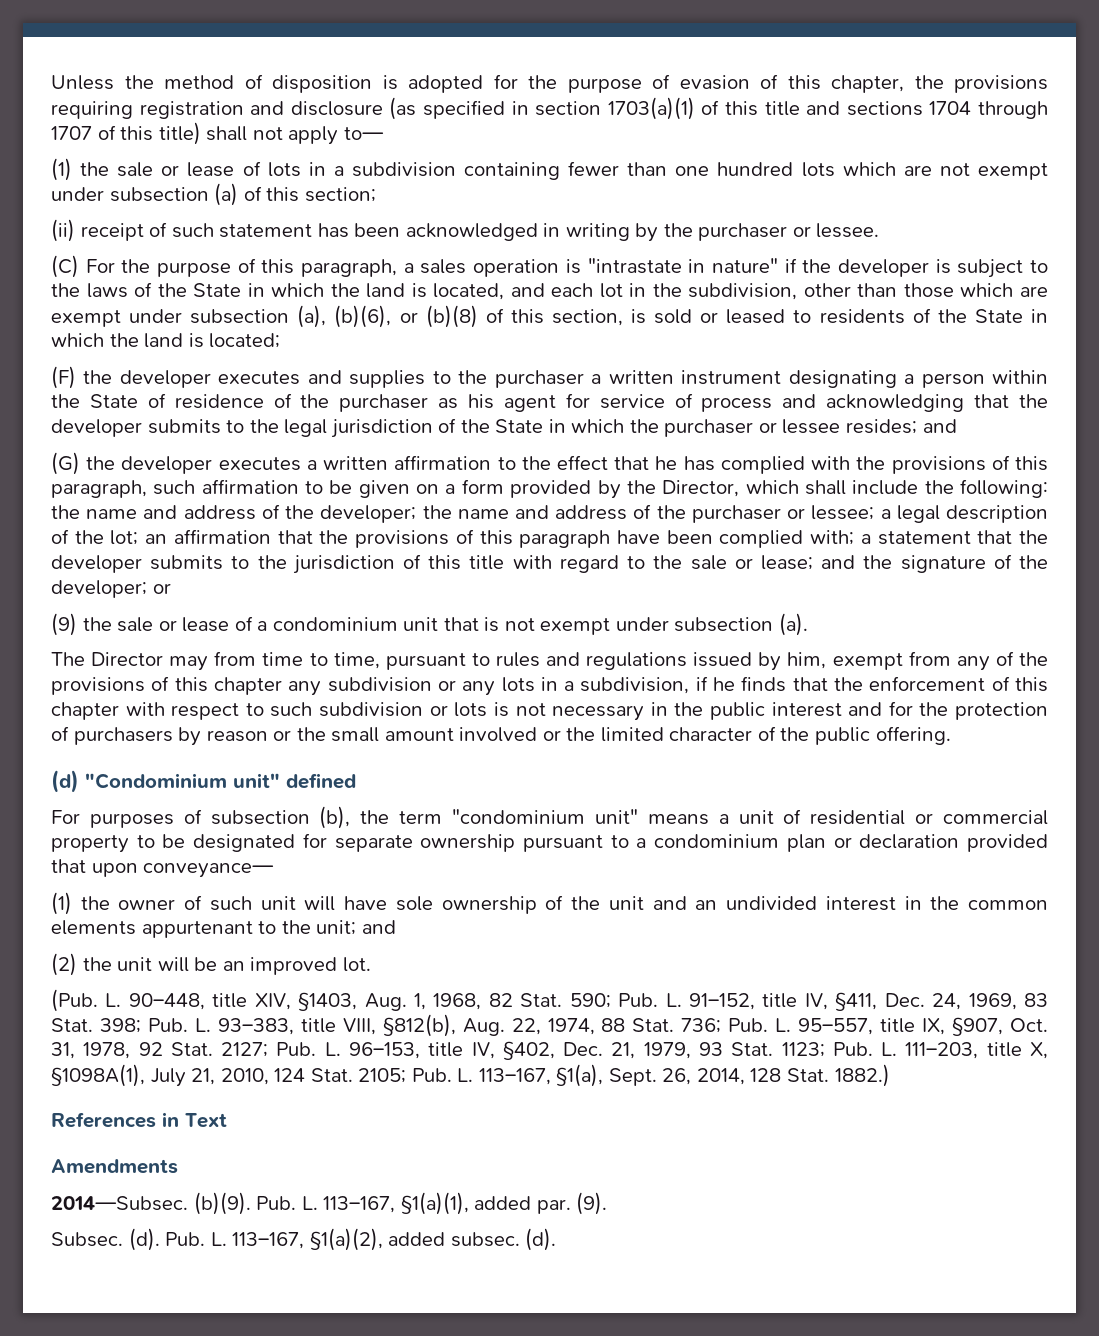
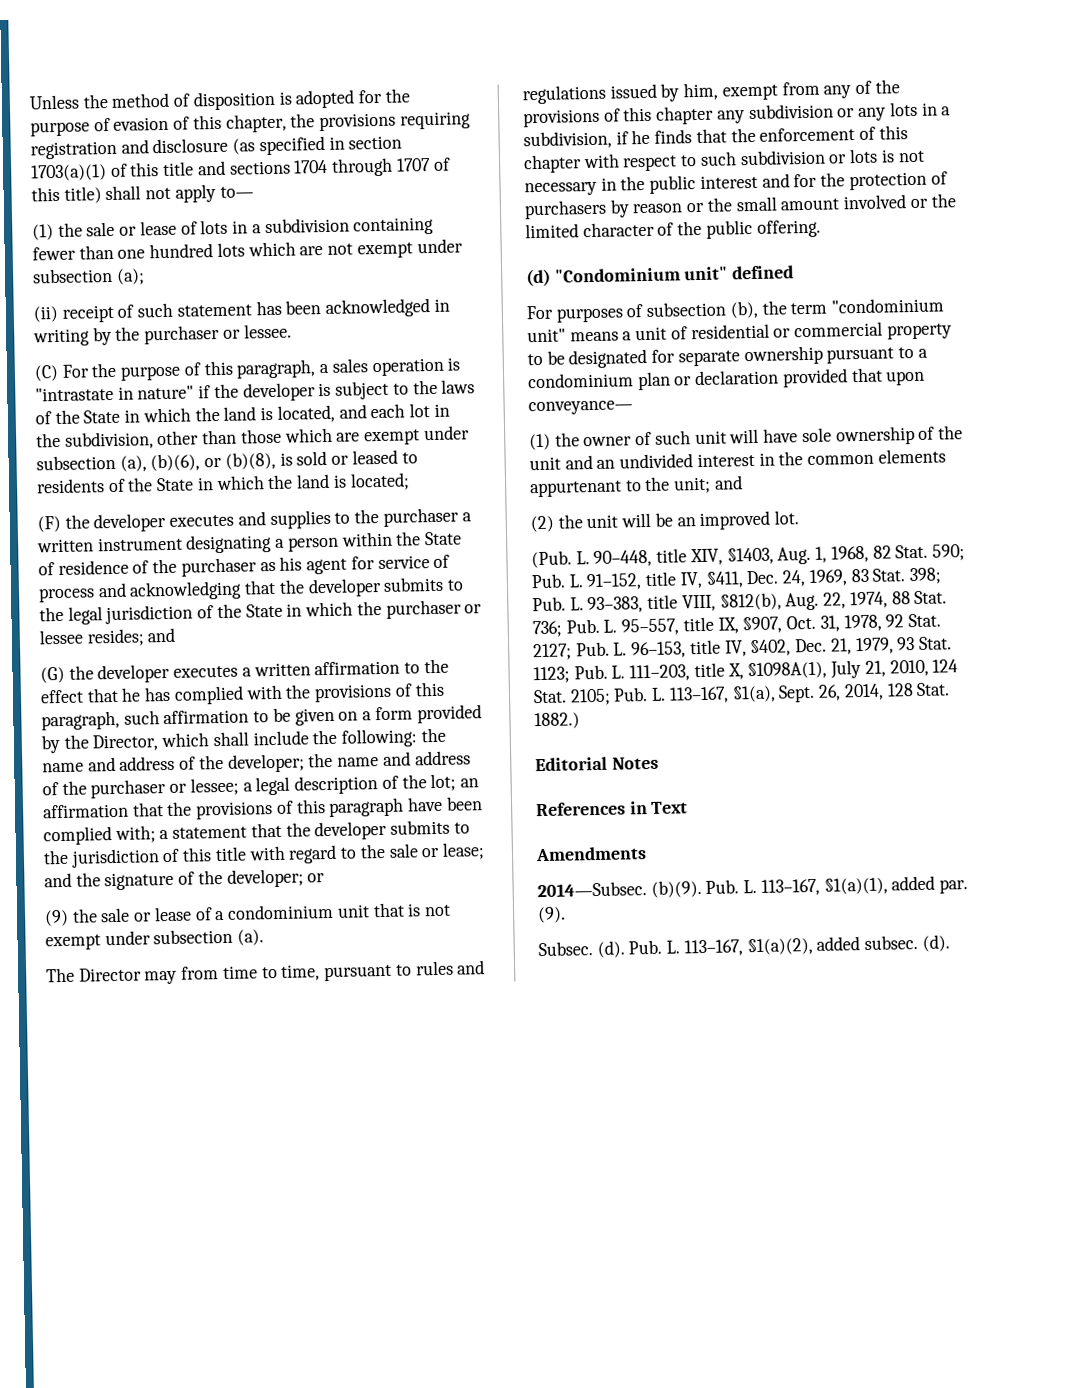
[214,183,376,206] (a) of this section; -> [115,268,145,285] (a);
[425,305,623,328] (b)(8) of this section, -> [224,451,276,470] (b)(8),
(890, 1075) none -> [535,756,659,772] // Editorial Notes

